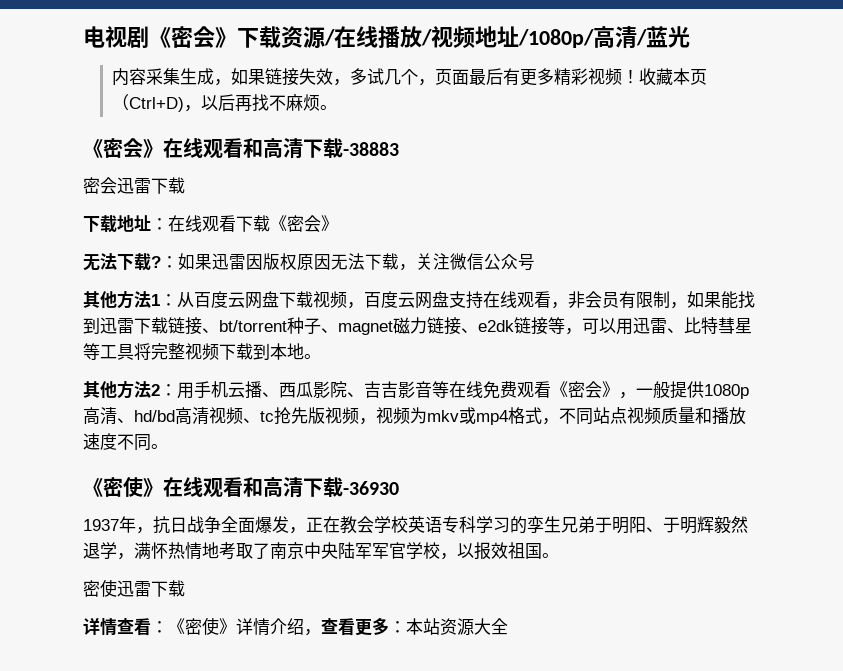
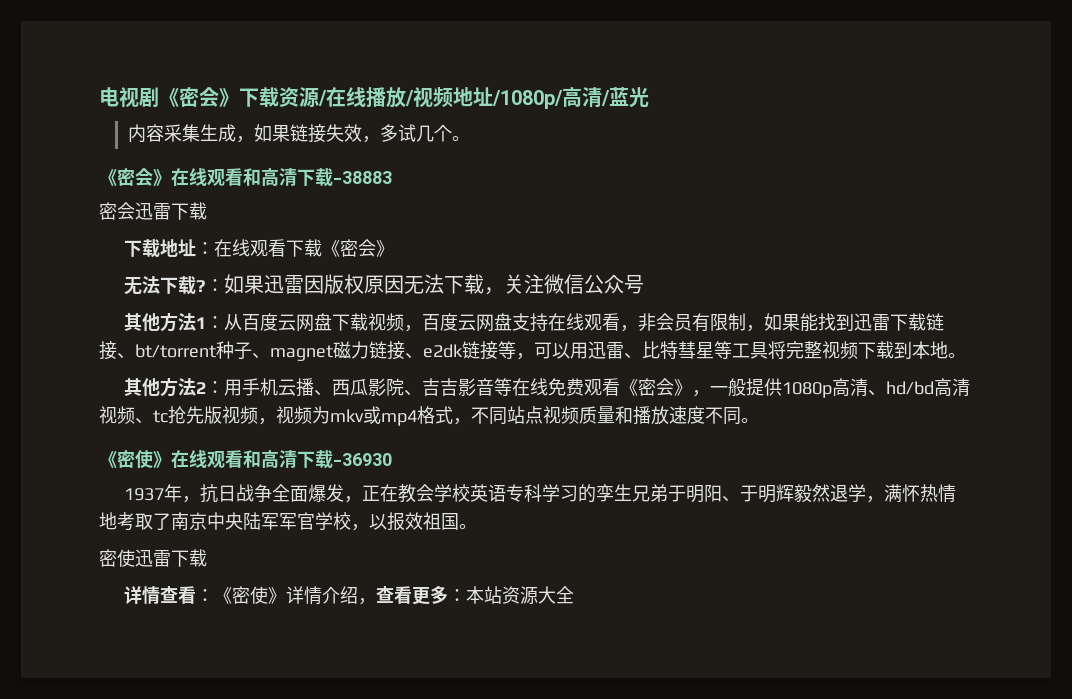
[418,68,708,86] [112,94,321,112] ，页面最后有更多精彩视频！收藏本页（Ctrl+D)，以后再找不麻烦 -> (452, 133) none

